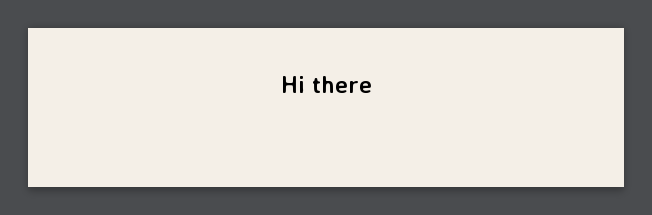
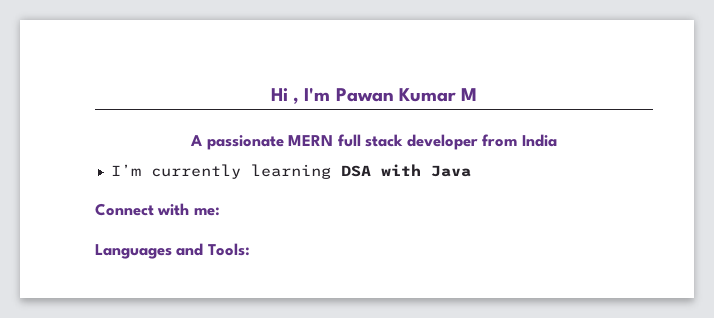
[311,76,372,93] there -> [293,87,478,104] [190,134,557,150] [110,164,471,179] [95,203,220,216] [95,243,250,259] , I'm Pawan Kumar M // A passionate MERN full stack developer from India // I’m currently learning DSA with Java // Connect with me: // Languages and Tools:

